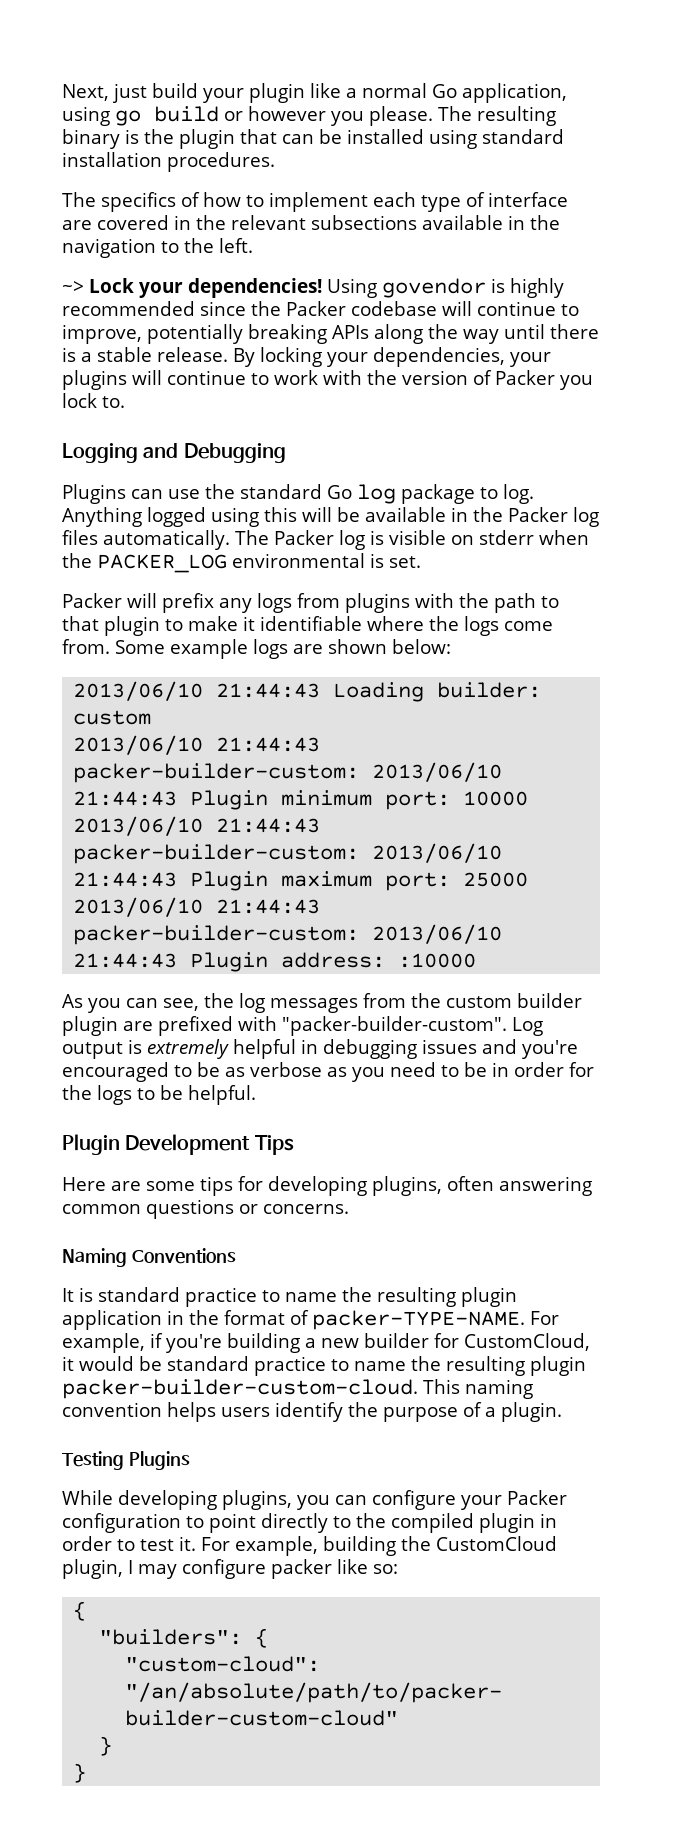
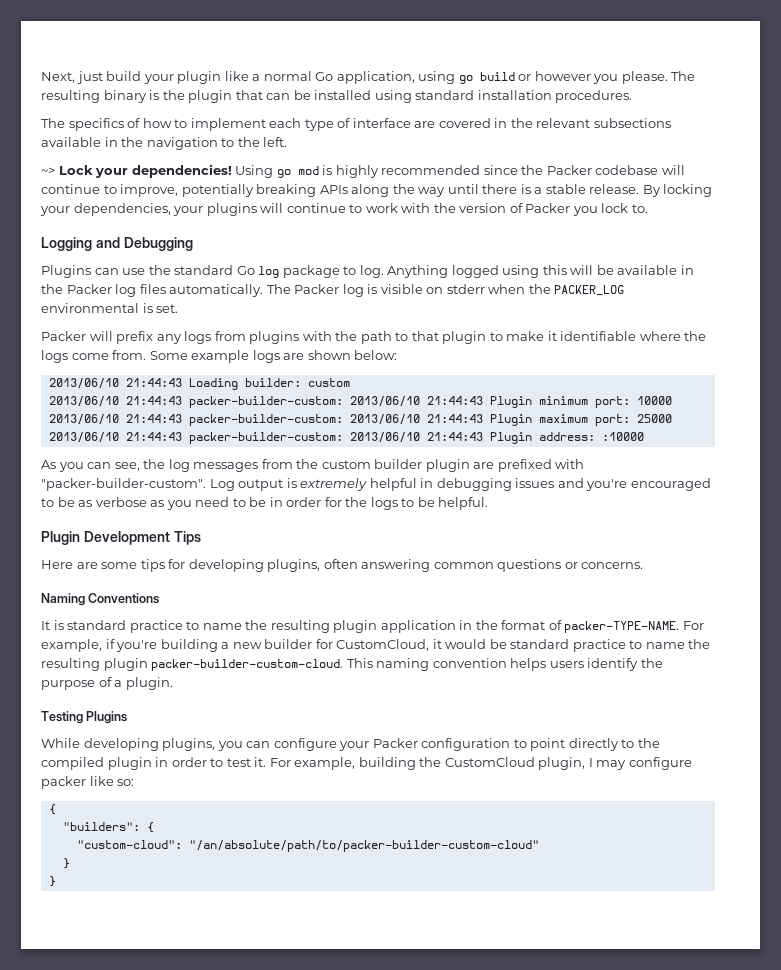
[382,278,486,298] govendor -> [276,166,319,178] go mod

